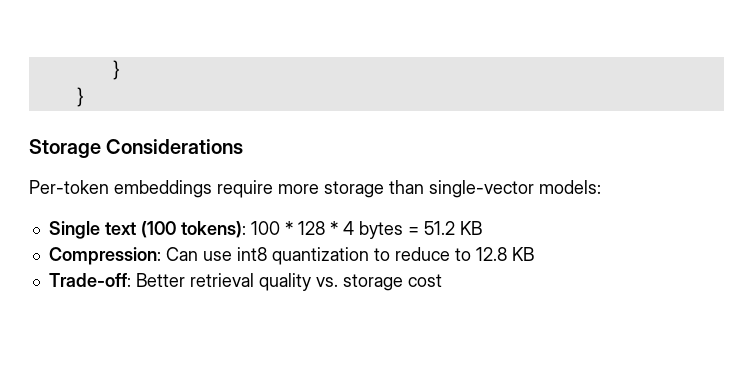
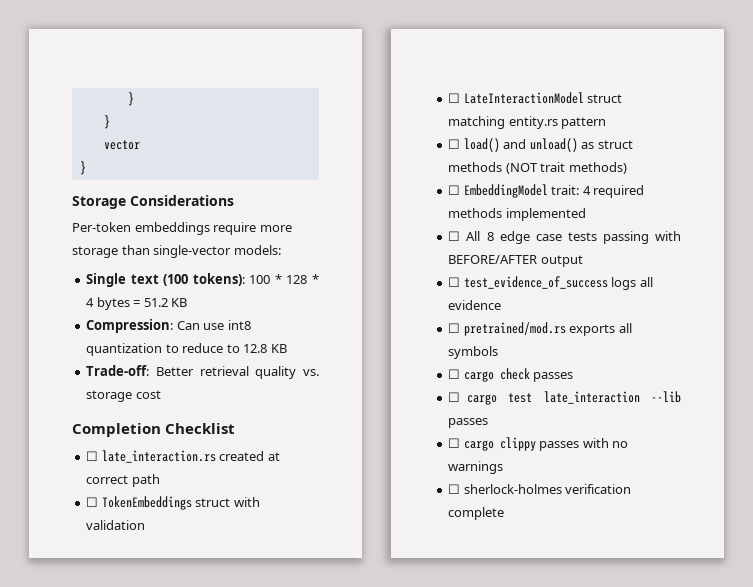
(85, 97) none -> [103,140,140,150] [79,161,86,175] // vector // }
(442, 280) none -> [72,423,236,437] [86,450,280,463] [86,474,160,487] [86,496,260,510] [86,520,146,530] [448,92,623,104] [448,116,607,129] [448,138,633,152] [448,162,627,174] [448,184,645,198] [448,208,586,221] [448,231,681,244] [448,255,583,267] [448,276,653,290] [448,300,502,310] [448,322,632,336] [448,346,499,359] [448,368,574,382] [448,391,681,405] [448,418,489,428] [448,437,629,451] [448,461,504,474] [448,484,632,494] [448,507,505,520] // Completion Checklist // ☐ late_interaction.rs created at correct path // ☐ TokenEmbeddings struct with validation // ☐ LateInteractionModel struct matching entity.rs pattern // ☐ load() and unload() as struct methods (NOT trait methods) // ☐ EmbeddingModel trait: 4 required methods implemented // ☐ All 8 edge case tests passing with BEFORE/AFTER output // ☐ test_evidence_of_success logs all evidence // ☐ pretrained/mod.rs exports all symbols // ☐ cargo check passes // ☐ cargo test late_interaction --lib passes // ☐ cargo clippy passes with no warnings // ☐ sherlock-holmes verification complete

